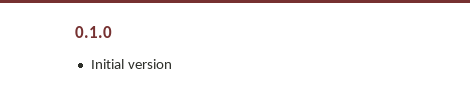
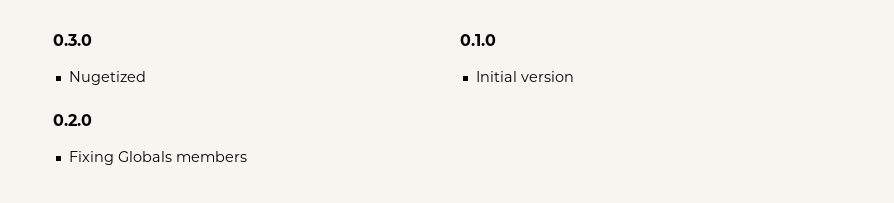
(75, 32) none -> [53,34,92,46] [68,71,146,85] [53,114,92,126] [68,151,247,165] 0.3.0 // Nugetized // 0.2.0 // Fixing Globals members //

